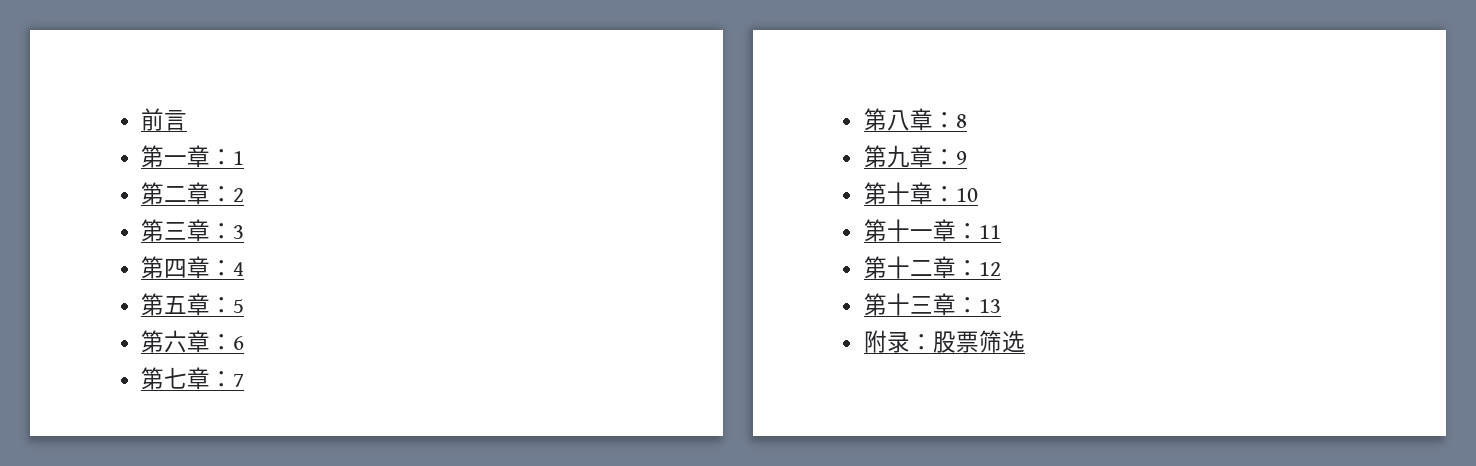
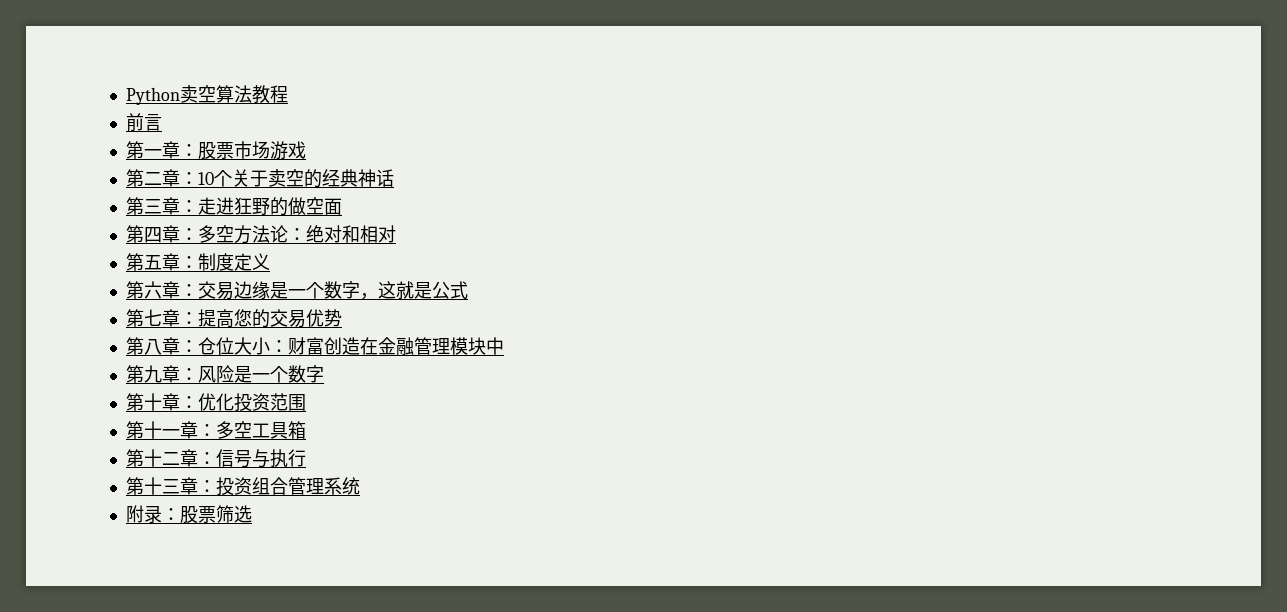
(140, 119) none -> [125,85,288,105] Python卖空算法教程 //
[232,151,244,165] 1 -> [197,141,306,160] 股票市场游戏
[232,188,244,202] [140,219,244,242] [140,256,244,279] 2 // 第三章：3 // 第四章：4 -> [197,169,394,188] [125,197,342,216] [125,225,396,244] 10个关于卖空的经典神话 // 第三章：走进狂野的做空面 // 第四章：多空方法论：绝对和相对
[232,299,244,313] 5 -> [197,253,270,271] 制度定义
[232,336,244,350] [140,367,244,390] [863,108,967,131] 6 // 第七章：7 // 第八章：8 -> [197,281,468,300] [125,309,342,328] [125,337,504,355] 交易边缘是一个数字，这就是公式 // 第七章：提高您的交易优势 // 第八章：仓位大小：财富创造在金融管理模块中
[955,151,967,165] 9 -> [197,365,324,383] 风险是一个数字
[955,188,978,202] 10 -> [197,393,306,412] 优化投资范围
[978,225,1001,239] 11 -> [215,421,306,439] 多空工具箱
[978,262,1001,276] 12 -> [215,449,306,468] 信号与执行
[978,299,1001,313] 13 -> [215,477,360,496] 投资组合管理系统

